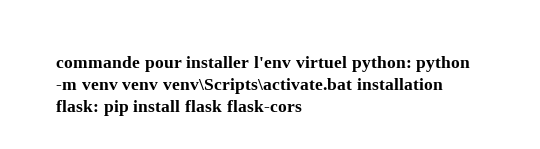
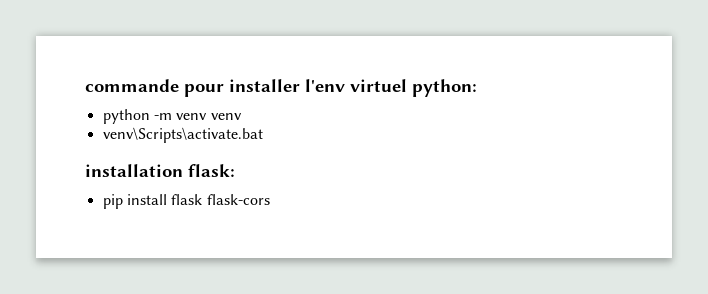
(412, 64) none -> (477, 88) //
(159, 86) none -> (242, 116) //
(353, 86) none -> (263, 135) //
(99, 106) none -> (235, 170) //

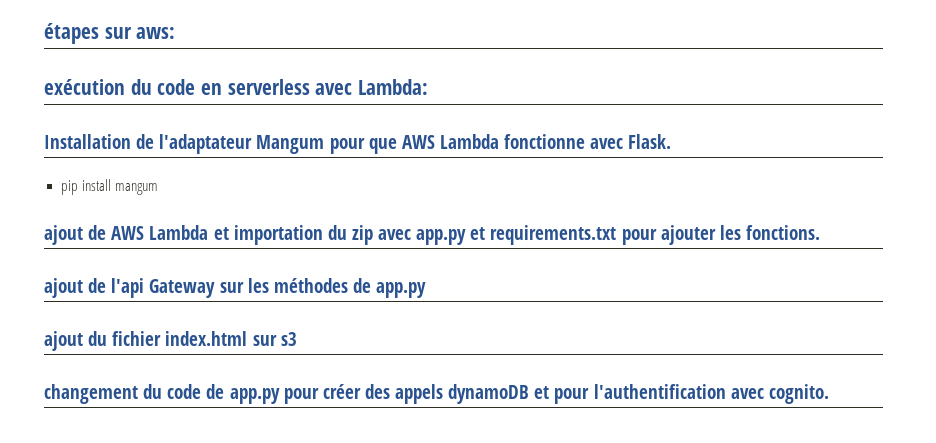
[85,79,477,97] [102,109,242,124] [102,127,263,143] [85,164,235,177] [102,194,270,209] commande pour installer l'env virtuel python: // python -m venv venv // venv\Scripts\activate.bat // installation flask: // pip install flask flask-cors -> [44,23,176,44] [44,79,429,95] [44,134,672,154] [60,179,158,195] [44,225,820,245] [44,278,427,298] [44,331,297,351] [44,384,829,404] étapes sur aws: // exécution du code en serverless avec Lambda: // Installation de l'adaptateur Mangum pour que AWS Lambda fonctionne avec Flask. // pip install mangum // ajout de AWS Lambda et importation du zip avec app.py et requirements.txt pour ajouter les fonctions. // ajout de l'api Gateway sur les méthodes de app.py // ajout du fichier index.html sur s3 // changement du code de app.py pour créer des appels dynamoDB et pour l'authentification avec cognito.

